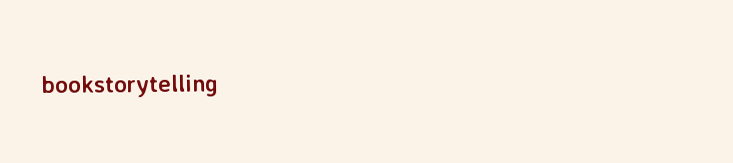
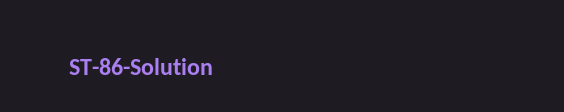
[41,74,219,99] bookstorytelling -> [69,58,213,75] ST-86-Solution

